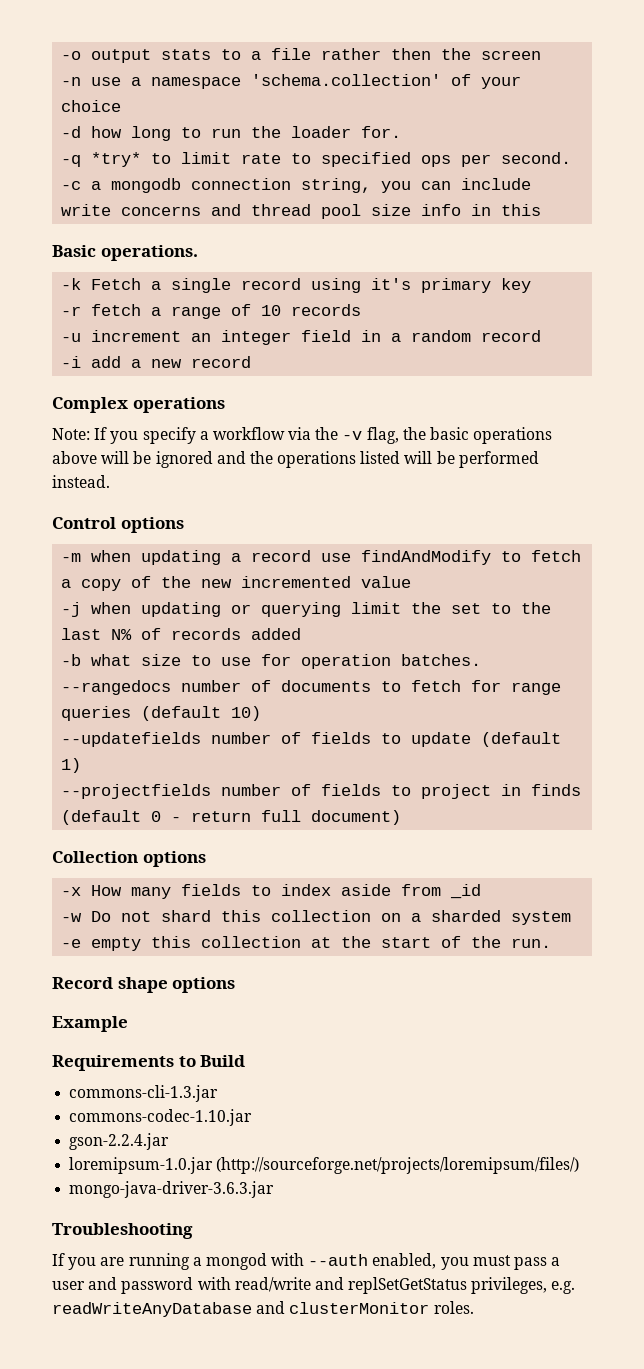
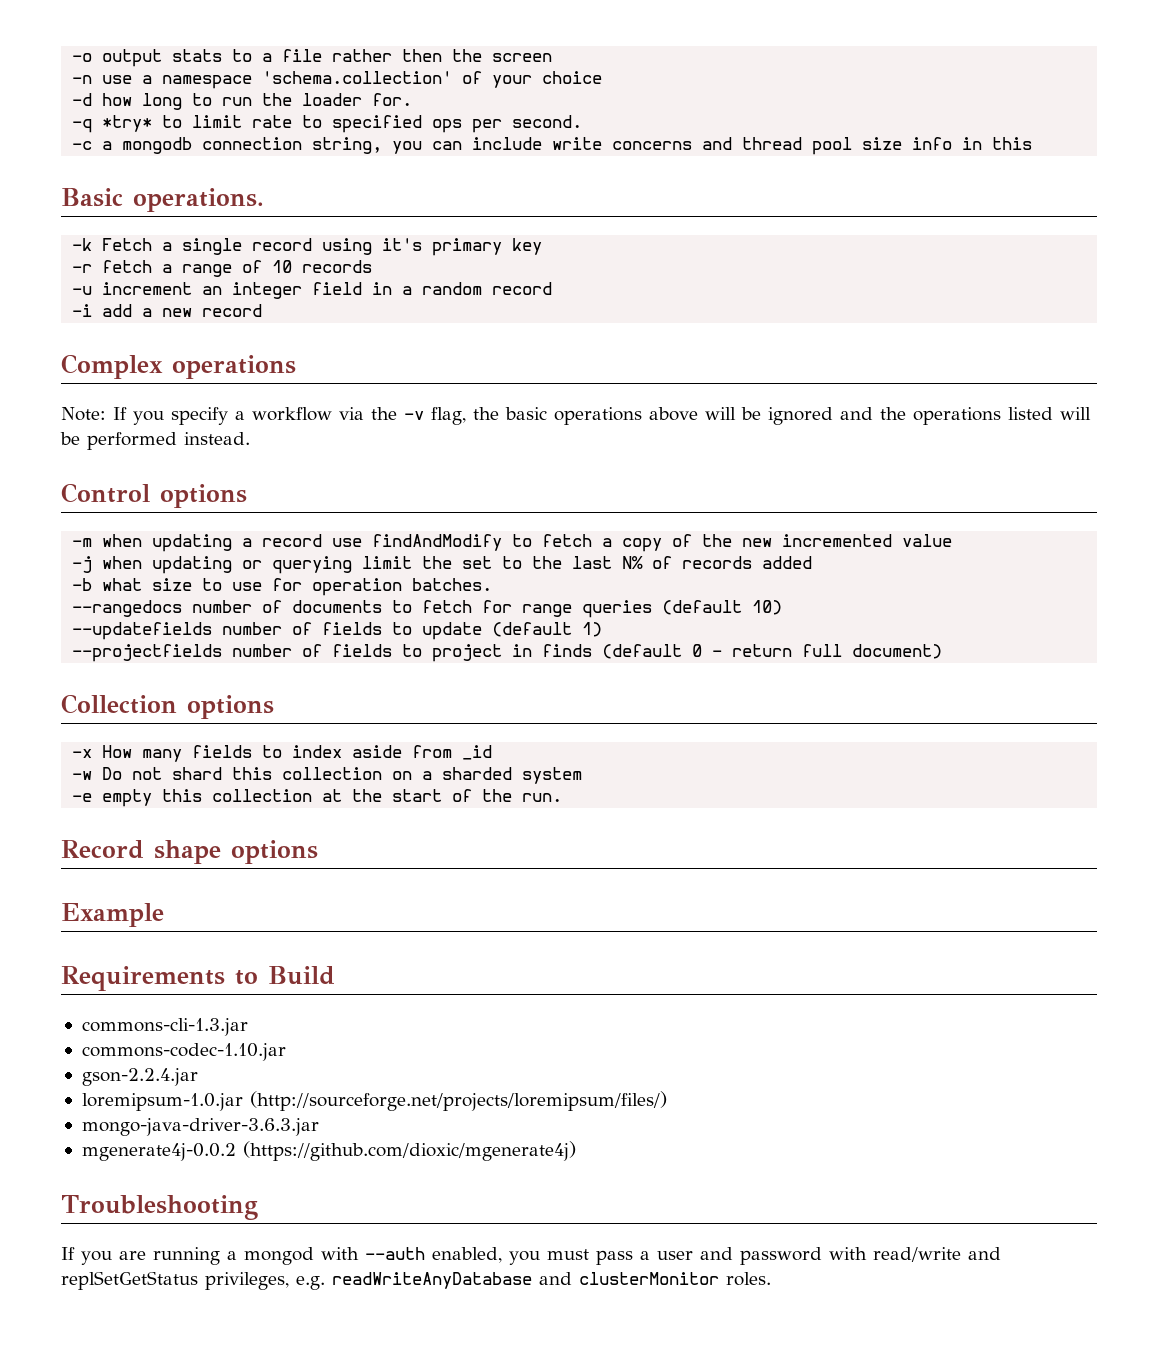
(275, 1189) none -> [81,1141,576,1161] // mgenerate4j-0.0.2 (https://github.com/dioxic/mgenerate4j)

